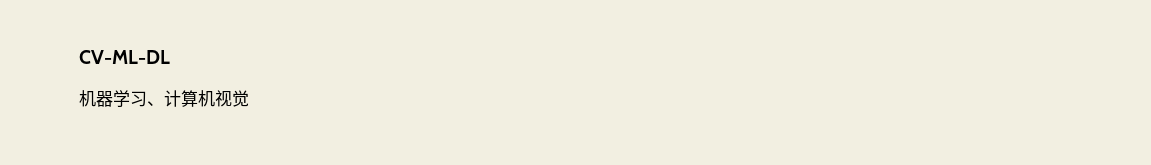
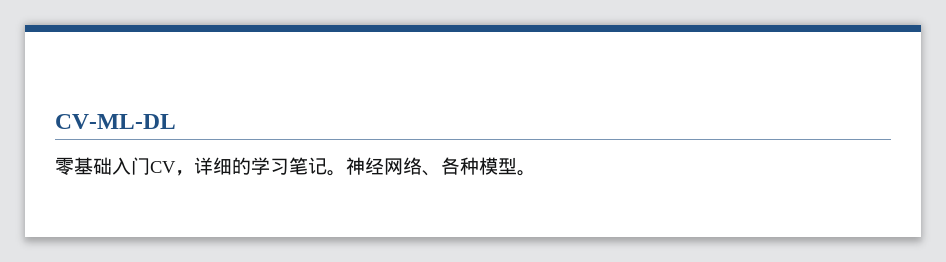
[79,90,249,107] 机器学习、计算机视觉 -> [55,157,536,176] 零基础入门CV，详细的学习笔记。神经网络、各种模型。

